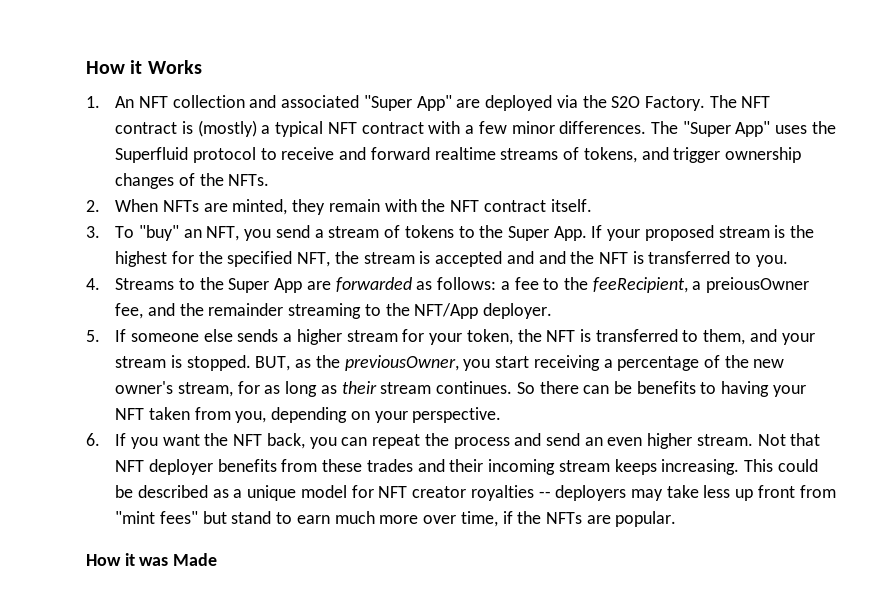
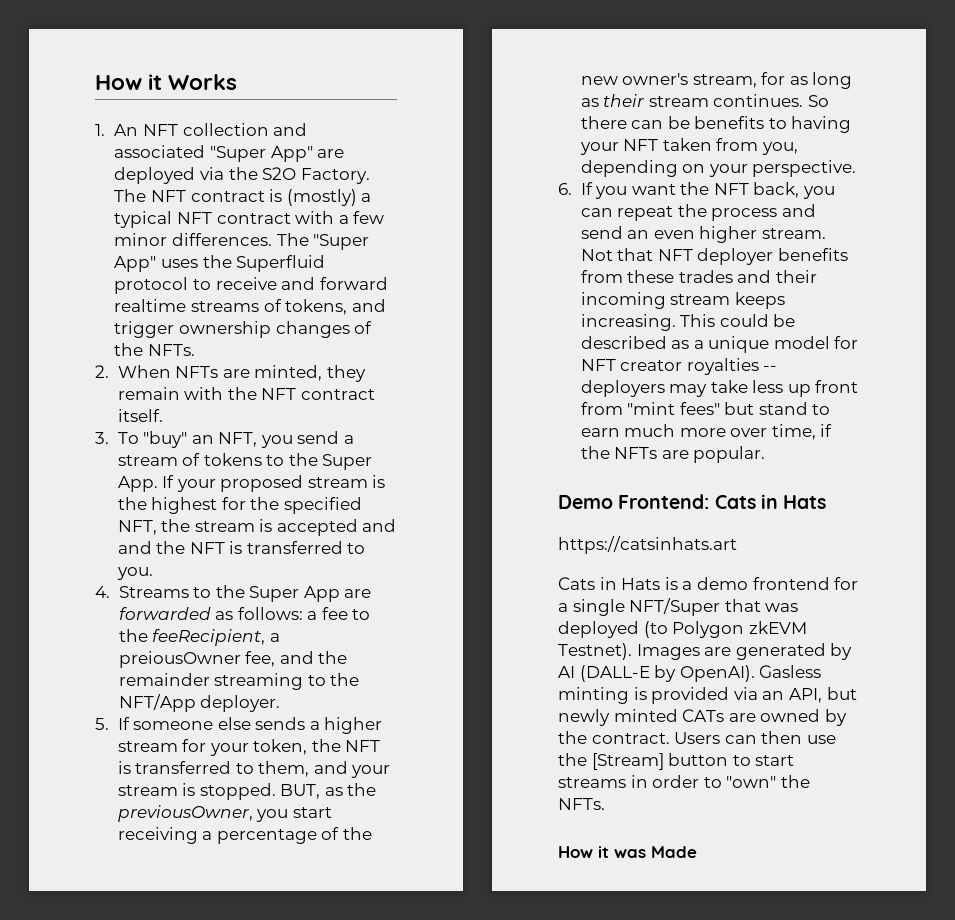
(677, 519) none -> [558,494,827,509] [558,536,737,554] [558,577,859,590] [558,598,799,616] [558,621,807,638] [558,643,853,660] [558,665,822,682] [558,687,857,704] [558,709,847,726] [558,731,836,744] [558,753,795,770] [558,775,810,788] [558,798,605,810] // Demo Frontend: Cats in Hats // https://catsinhats.art // Cats in Hats is a demo frontend for a single NFT/Super that was deployed (to Polygon zkEVM Testnet). Images are generated by AI (DALL-E by OpenAI). Gasless minting is provided via an API, but newly minted CATs are owned by the contract. Users can then use the [Stream] button to start streams in order to "own" the NFTs.

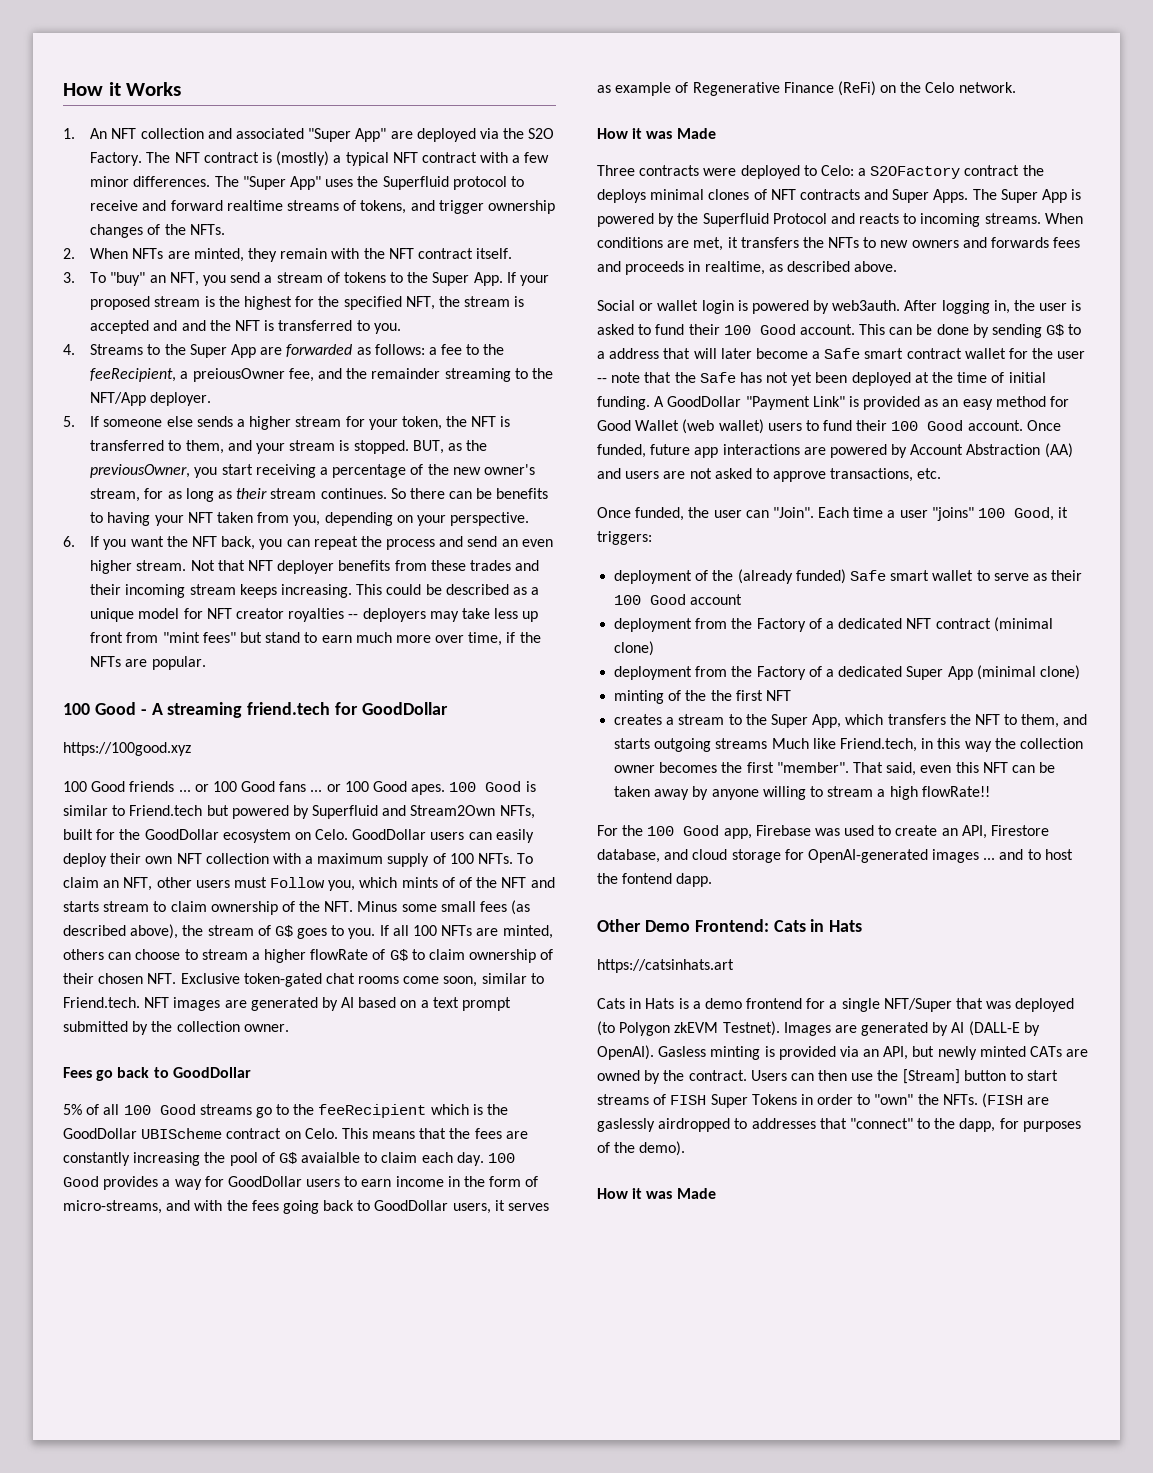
(766, 454) none -> [63,702,449,718] [63,742,191,756] [63,781,536,795] [63,805,535,819] [63,829,534,843] [63,853,534,867] [63,877,555,891] [63,900,531,915] [63,924,553,939] [63,949,554,963] [63,973,544,987] [63,997,512,1011] [63,1021,289,1035] [63,1067,251,1081] [63,1104,509,1118] [63,1128,528,1139] [63,1152,516,1166] [63,1176,539,1190] [63,1200,550,1214] [597,81,1016,96] [597,128,716,139] [597,165,1044,179] [597,189,1082,203] [597,213,1083,227] [597,237,1081,251] [597,261,898,275] [597,300,1082,314] [597,324,1082,338] [597,348,1086,359] [597,372,1046,386] [597,396,1070,410] [597,419,1061,434] [597,443,1073,458] [597,468,942,482] [597,507,1069,521] [597,531,652,545] [614,569,1083,584] [614,594,743,605] [614,617,1053,632] [614,641,655,656] [614,665,1080,680] [614,690,791,704] [614,714,1088,728] [614,738,1083,752] [614,762,1056,776] [614,786,990,800] [597,825,1050,839] [597,849,1073,863] [597,873,713,887] [597,919,641,932] 100 Good - A streaming friend.tech for GoodDollar // https://100good.xyz // 100 Good friends ... or 100 Good fans ... or 100 Good apes. 100 Good is similar to Friend.tech but powered by Superfluid and Stream2Own NFTs, built for the GoodDollar ecosystem on Celo. GoodDollar users can easily deploy their own NFT collection with a maximum supply of 100 NFTs. To claim an NFT, other users must Follow you, which mints of of the NFT and starts stream to claim ownership of the NFT. Minus some small fees (as described above), the stream of G$ goes to you. If all 100 NFTs are minted, others can choose to stream a higher flowRate of G$ to claim ownership of their chosen NFT. Exclusive token-gated chat rooms come soon, similar to Friend.tech. NFT images are generated by AI based on a text prompt submitted by the collection owner. // Fees go back to GoodDollar // 5% of all 100 Good streams go to the feeRecipient which is the GoodDollar UBIScheme contract on Celo. This means that the fees are constantly increasing the pool of G$ avaialble to claim each day. 100 Good provides a way for GoodDollar users to earn income in the form of micro-streams, and with the fees going back to GoodDollar users, it serves as example of Regenerative Finance (ReFi) on the Celo network. // How it was Made // Three contracts were deployed to Celo: a S2OFactory contract the deploys minimal clones of NFT contracts and Super Apps. The Super App is powered by the Superfluid Protocol and reacts to incoming streams. When conditions are met, it transfers the NFTs to new owners and forwards fees and proceeds in realtime, as described above. // Social or wallet login is powered by web3auth. After logging in, the user is asked to fund their 100 Good account. This can be done by sending G$ to a address that will later become a Safe smart contract wallet for the user -- note that the Safe has not yet been deployed at the time of initial funding. A GoodDollar "Payment Link" is provided as an easy method for Good Wallet (web wallet) users to fund their 100 Good account. Once funded, future app interactions are powered by Account Abstraction (AA) and users are not asked to approve transactions, etc. // Once funded, the user can "Join". Each time a user "joins" 100 Good, it triggers: // deployment of the (already funded) Safe smart wallet to serve as their 100 Good account // deployment from the Factory of a dedicated NFT contract (minimal clone) // deployment from the Factory of a dedicated Super App (minimal clone) // minting of the the first NFT // creates a stream to the Super App, which transfers the NFT to them, and starts outgoing streams Much like Friend.tech, in this way the collection owner becomes the first "member". That said, even this NFT can be taken away by anyone willing to stream a high flowRate!! // For the 100 Good app, Firebase was used to create an API, Firestore database, and cloud storage for OpenAI-generated images ... and to host the fontend dapp. // Other
(626, 782) none -> [653,1094,797,1108] of FISH Super Tokens
(605, 804) none -> [982,1093,1050,1108] [597,1118,1081,1132] [597,1141,686,1156] (FISH are gaslessly airdropped to addresses that "connect" to the dapp, for purposes of the demo).

